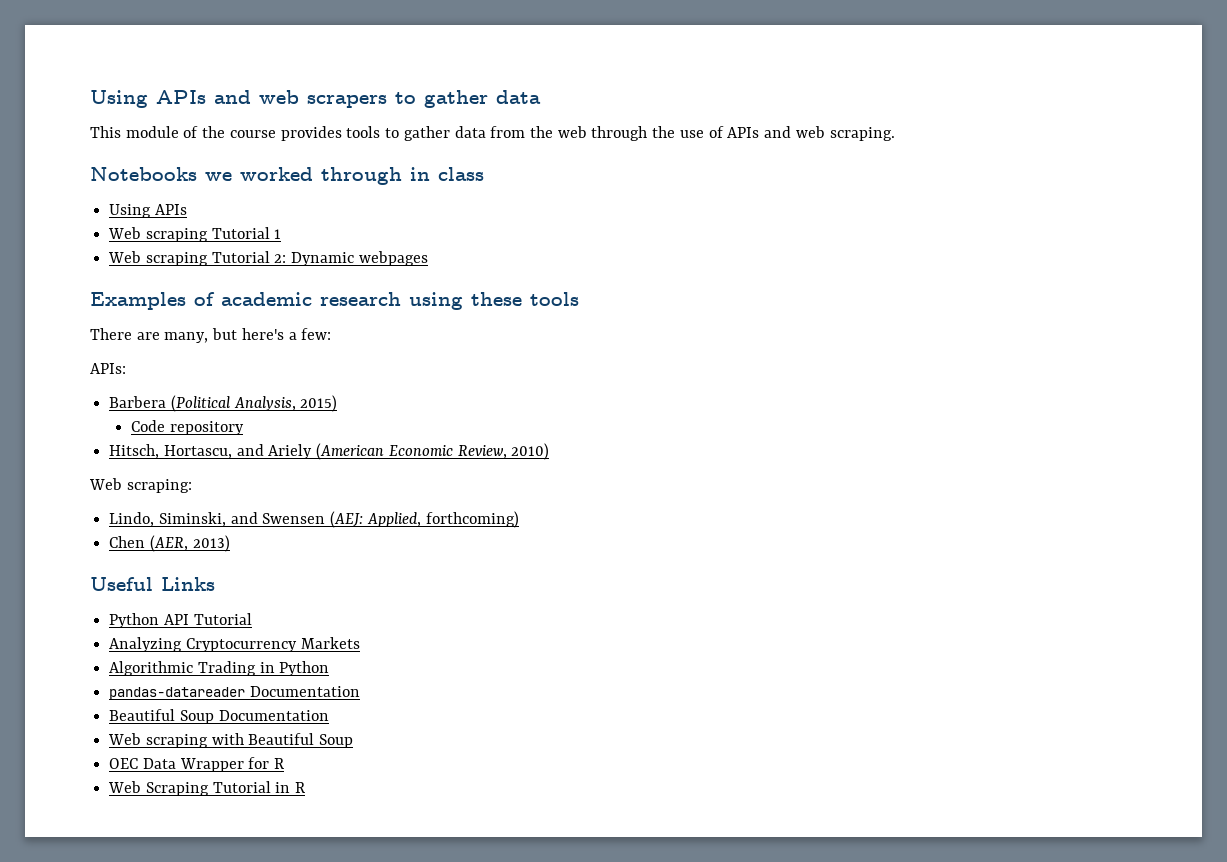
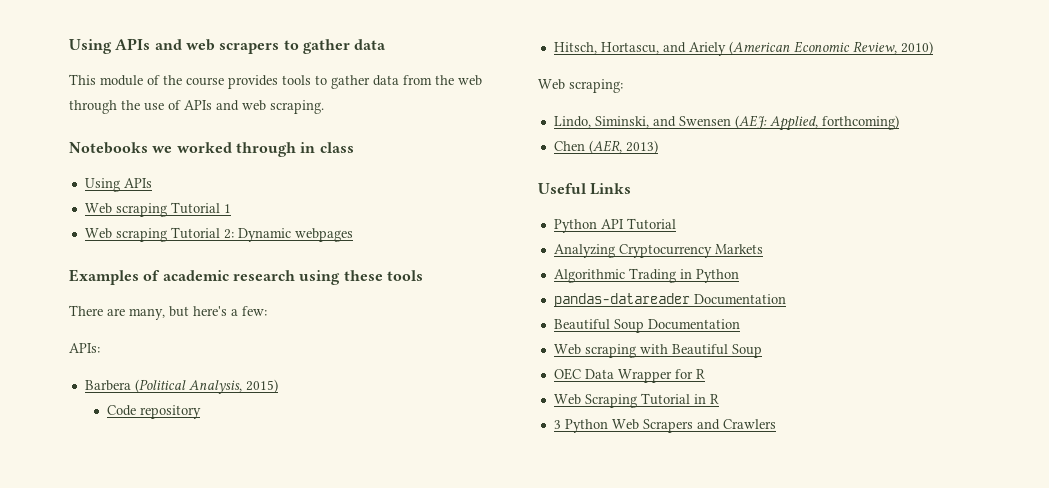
(306, 787) none -> [553,419,776,433] // 3 Python Web Scrapers and Crawlers

